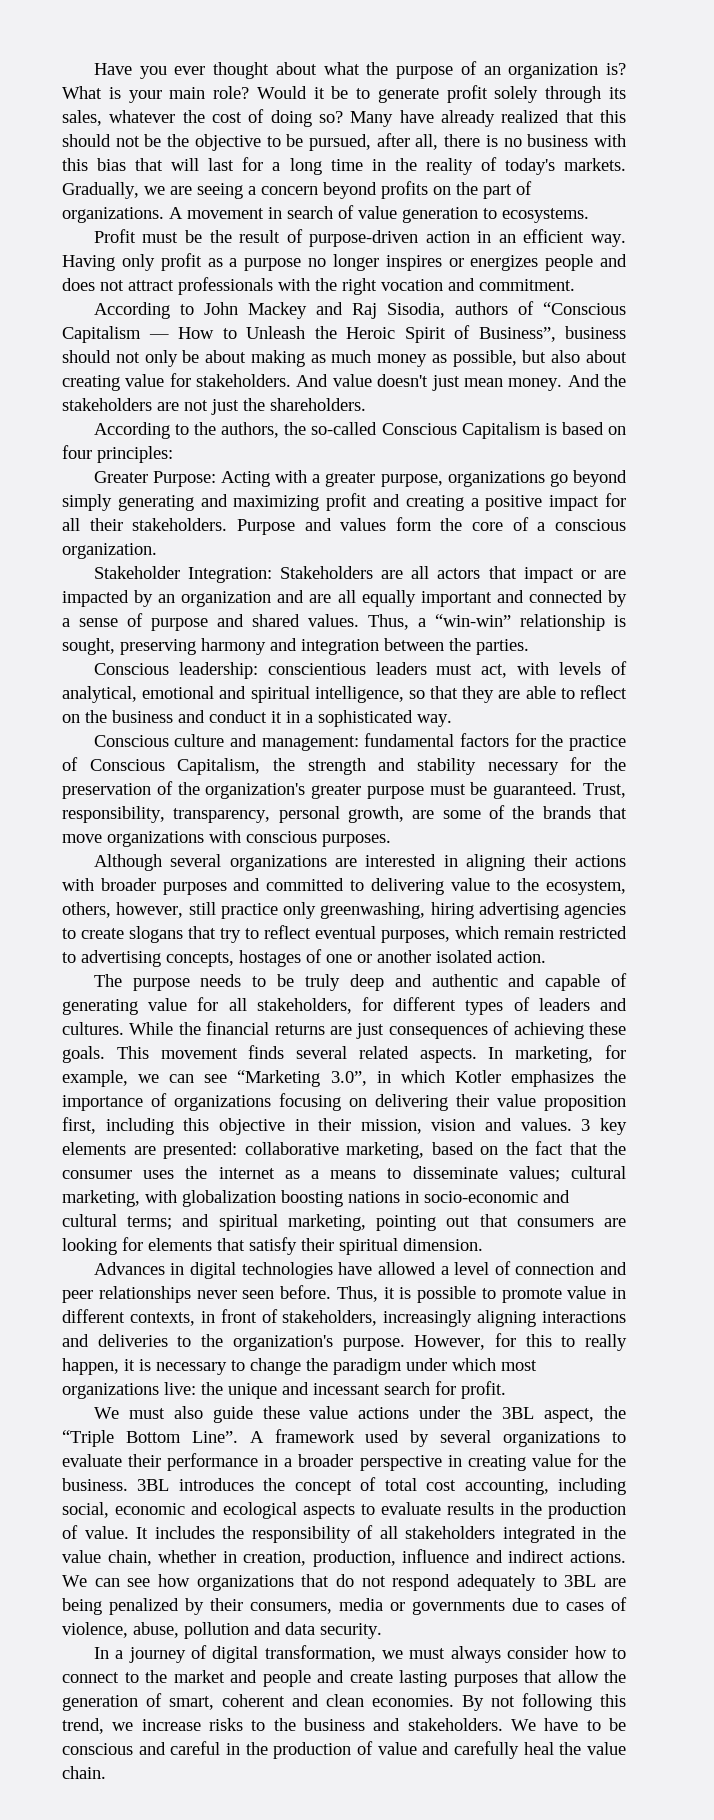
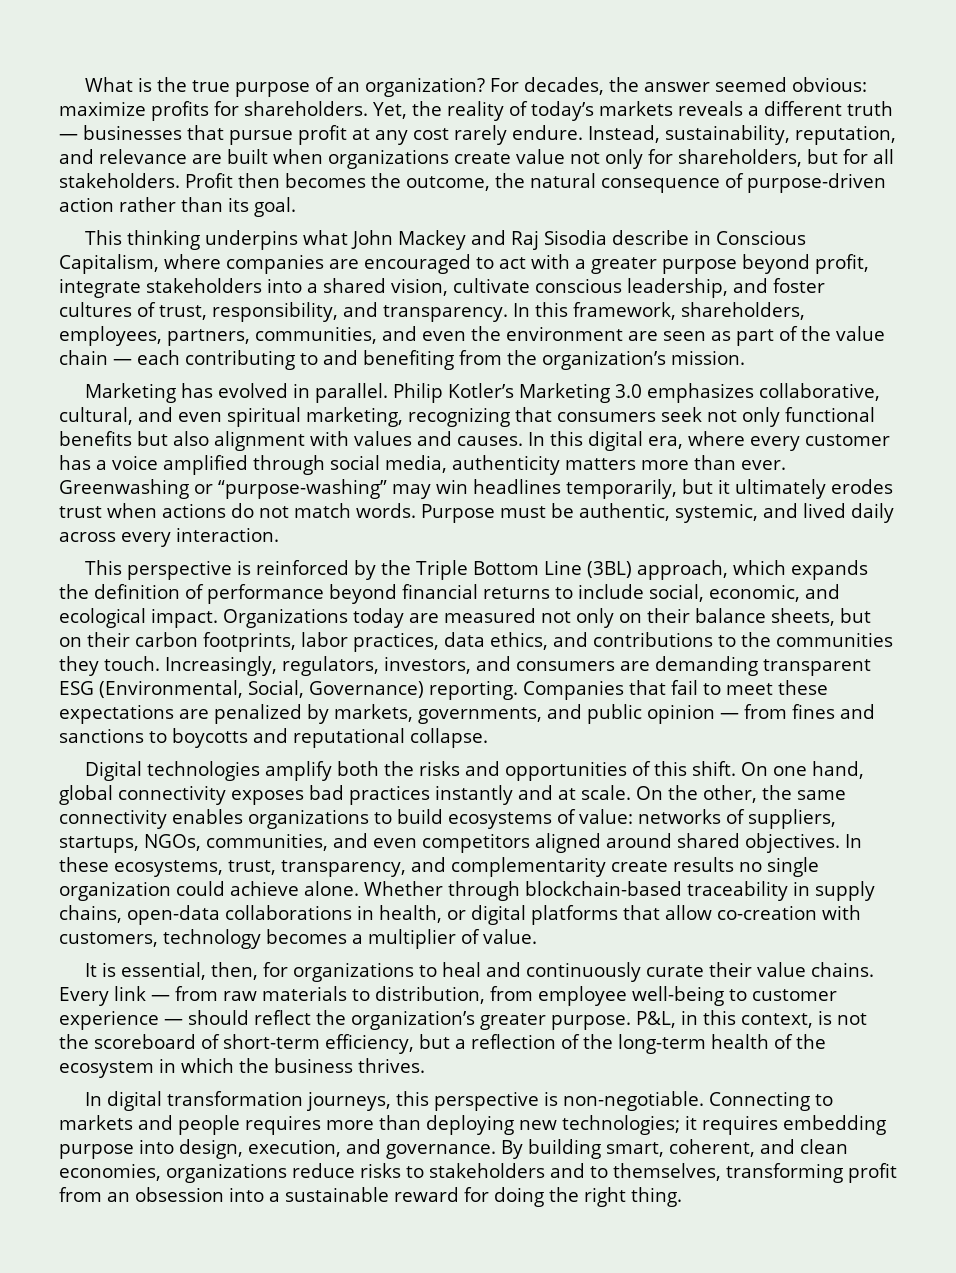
[93,61,626,79] [62,85,626,103] [62,109,626,127] [62,133,626,151] [62,157,626,175] [62,181,532,199] [62,205,589,223] [93,229,626,247] [62,253,627,271] [62,277,575,295] [93,301,626,319] [62,325,626,343] [62,350,627,367] [62,373,627,391] [62,398,366,415] [93,422,627,439] [62,445,173,463] [93,470,627,487] [62,493,626,511] [62,517,626,535] [62,543,157,559] [93,566,626,583] [62,590,627,607] [62,613,626,631] [62,638,529,655] [93,661,628,679] [62,685,627,703] [62,710,452,727] [93,733,627,751] [62,757,626,775] [62,781,626,799] [62,805,627,823] [62,830,391,847] [93,854,627,871] [62,878,627,895] [62,902,626,919] [62,925,627,943] [62,949,546,967] [93,973,628,991] [62,997,627,1015] [62,1021,626,1039] [62,1045,626,1063] [62,1070,627,1087] [62,1093,626,1111] [62,1117,627,1135] [62,1141,626,1159] [62,1166,626,1182] [62,1190,570,1207] [62,1214,626,1231] [62,1237,483,1255] [93,1261,628,1279] [62,1285,626,1303] [62,1309,626,1327] [62,1333,627,1351] [62,1358,537,1375] [62,1381,506,1399] [93,1406,626,1423] [62,1429,627,1447] [62,1453,626,1471] [62,1477,627,1495] [62,1502,626,1519] [62,1525,626,1543] [62,1549,626,1567] [62,1574,627,1591] [62,1597,627,1615] [62,1622,382,1639] [93,1645,626,1663] [62,1670,626,1687] [62,1693,626,1711] [62,1718,626,1734] [62,1741,627,1759] [62,1766,106,1779] Have you ever thought about what the purpose of an organization is? What is your main role? Would it be to generate profit solely through its sales, whatever the cost of doing so? Many have already realized that this should not be the objective to be pursued, after all, there is no business with this bias that will last for a long time in the reality of today's markets. Gradually, we are seeing a concern beyond profits on the part of organizations. A movement in search of value generation to ecosystems. // Profit must be the result of purpose-driven action in an efficient way. Having only profit as a purpose no longer inspires or energizes people and does not attract professionals with the right vocation and commitment. // According to John Mackey and Raj Sisodia, authors of “Conscious Capitalism — How to Unleash the Heroic Spirit of Business”, business should not only be about making as much money as possible, but also about creating value for stakeholders. And value doesn't just mean money. And the stakeholders are not just the shareholders. // According to the authors, the so-called Conscious Capitalism is based on four principles: // Greater Purpose: Acting with a greater purpose, organizations go beyond simply generating and maximizing profit and creating a positive impact for all their stakeholders. Purpose and values form the core of a conscious organization. // Stakeholder Integration: Stakeholders are all actors that impact or are impacted by an organization and are all equally important and connected by a sense of purpose and shared values. Thus, a “win-win” relationship is sought, preserving harmony and integration between the parties. // Conscious leadership: conscientious leaders must act, with levels of analytical, emotional and spiritual intelligence, so that they are able to reflect on the business and conduct it in a sophisticated way. // Conscious culture and management: fundamental factors for the practice of Conscious Capitalism, the strength and stability necessary for the preservation of the organization's greater purpose must be guaranteed. Trust, responsibility, transparency, personal growth, are some of the brands that move organizations with conscious purposes. // Although several organizations are interested in aligning their actions with broader purposes and committed to delivering value to the ecosystem, others, however, still practice only greenwashing, hiring advertising agencies to create slogans that try to reflect eventual purposes, which remain restricted to advertising concepts, hostages of one or another isolated action. // The purpose needs to be truly deep and authentic and capable of generating value for all stakeholders, for different types of leaders and cultures. While the financial returns are just consequences of achieving these goals. This movement finds several related aspects. In marketing, for example, we can see “Marketing 3.0”, in which Kotler emphasizes the importance of organizations focusing on delivering their value proposition first, including this objective in their mission, vision and values. 3 key elements are presented: collaborative marketing, based on the fact that the consumer uses the internet as a means to disseminate values; cultural marketing, with globalization boosting nations in socio-economic and cultural terms; and spiritual marketing, pointing out that consumers are looking for elements that satisfy their spiritual dimension. // Advances in digital technologies have allowed a level of connection and peer relationships never seen before. Thus, it is possible to promote value in different contexts, in front of stakeholders, increasingly aligning interactions and deliveries to the organization's purpose. However, for this to really happen, it is necessary to change the paradigm under which most organizations live: the unique and incessant search for profit. // We must also guide these value actions under the 3BL aspect, the “Triple Bottom Line”. A framework used by several organizations to evaluate their performance in a broader perspective in creating value for the business. 3BL introduces the concept of total cost accounting, including social, economic and ecological aspects to evaluate results in the production of value. It includes the responsibility of all stakeholders integrated in the value chain, whether in creation, production, influence and indirect actions. We can see how organizations that do not respond adequately to 3BL are being penalized by their consumers, media or governments due to cases of violence, abuse, pollution and data security. // In a journey of digital transformation, we must always consider how to connect to the market and people and create lasting purposes that allow the generation of smart, coherent and clean economies. By not following this trend, we increase risks to the business and stakeholders. We have to be conscious and careful in the production of value and carefully heal the value chain. -> [85,77,868,97] [59,101,893,121] [59,125,896,145] [59,149,894,169] [59,173,886,193] [59,197,296,217] [85,230,807,250] [59,254,869,274] [59,278,825,298] [59,302,805,322] [59,326,885,346] [59,350,745,370] [85,383,881,403] [59,407,875,427] [59,431,890,451] [59,455,786,475] [59,479,893,499] [59,503,894,523] [59,527,279,547] [85,560,869,580] [59,584,840,604] [59,608,871,628] [59,632,893,652] [59,656,871,676] [59,680,828,700] [59,704,875,724] [59,728,488,748] [85,761,865,781] [59,785,846,805] [59,809,836,829] [59,833,862,853] [59,857,819,877] [59,881,875,901] [59,905,861,925] [59,929,537,949] [85,962,875,982] [59,986,837,1006] [59,1010,867,1030] [59,1034,826,1054] [59,1058,425,1078] [85,1091,834,1111] [59,1115,886,1135] [59,1139,848,1159] [59,1163,897,1183] [59,1187,682,1207] What is the true purpose of an organization? For decades, the answer seemed obvious: maximize profits for shareholders. Yet, the reality of today’s markets reveals a different truth — businesses that pursue profit at any cost rarely endure. Instead, sustainability, reputation, and relevance are built when organizations create value not only for shareholders, but for all stakeholders. Profit then becomes the outcome, the natural consequence of purpose-driven action rather than its goal. // This thinking underpins what John Mackey and Raj Sisodia describe in Conscious Capitalism, where companies are encouraged to act with a greater purpose beyond profit, integrate stakeholders into a shared vision, cultivate conscious leadership, and foster cultures of trust, responsibility, and transparency. In this framework, shareholders, employees, partners, communities, and even the environment are seen as part of the value chain — each contributing to and benefiting from the organization’s mission. // Marketing has evolved in parallel. Philip Kotler’s Marketing 3.0 emphasizes collaborative, cultural, and even spiritual marketing, recognizing that consumers seek not only functional benefits but also alignment with values and causes. In this digital era, where every customer has a voice amplified through social media, authenticity matters more than ever. Greenwashing or “purpose-washing” may win headlines temporarily, but it ultimately erodes trust when actions do not match words. Purpose must be authentic, systemic, and lived daily across every interaction. // This perspective is reinforced by the Triple Bottom Line (3BL) approach, which expands the definition of performance beyond financial returns to include social, economic, and ecological impact. Organizations today are measured not only on their balance sheets, but on their carbon footprints, labor practices, data ethics, and contributions to the communities they touch. Increasingly, regulators, investors, and consumers are demanding transparent ESG (Environmental, Social, Governance) reporting. Companies that fail to meet these expectations are penalized by markets, governments, and public opinion — from fines and sanctions to boycotts and reputational collapse. // Digital technologies amplify both the risks and opportunities of this shift. On one hand, global connectivity exposes bad practices instantly and at scale. On the other, the same connectivity enables organizations to build ecosystems of value: networks of suppliers, startups, NGOs, communities, and even competitors aligned around shared objectives. In these ecosystems, trust, transparency, and complementarity create results no single organization could achieve alone. Whether through blockchain-based traceability in supply chains, open-data collaborations in health, or digital platforms that allow co-creation with customers, technology becomes a multiplier of value. // It is essential, then, for organizations to heal and continuously curate their value chains. Every link — from raw materials to distribution, from employee well-being to customer experience — should reflect the organization’s greater purpose. P&L, in this context, is not the scoreboard of short-term efficiency, but a reflection of the long-term health of the ecosystem in which the business thrives. // In digital transformation journeys, this perspective is non-negotiable. Connecting to markets and people requires more than deploying new technologies; it requires embedding purpose into design, execution, and governance. By building smart, coherent, and clean economies, organizations reduce risks to stakeholders and to themselves, transforming profit from an obsession into a sustainable reward for doing the right thing.

